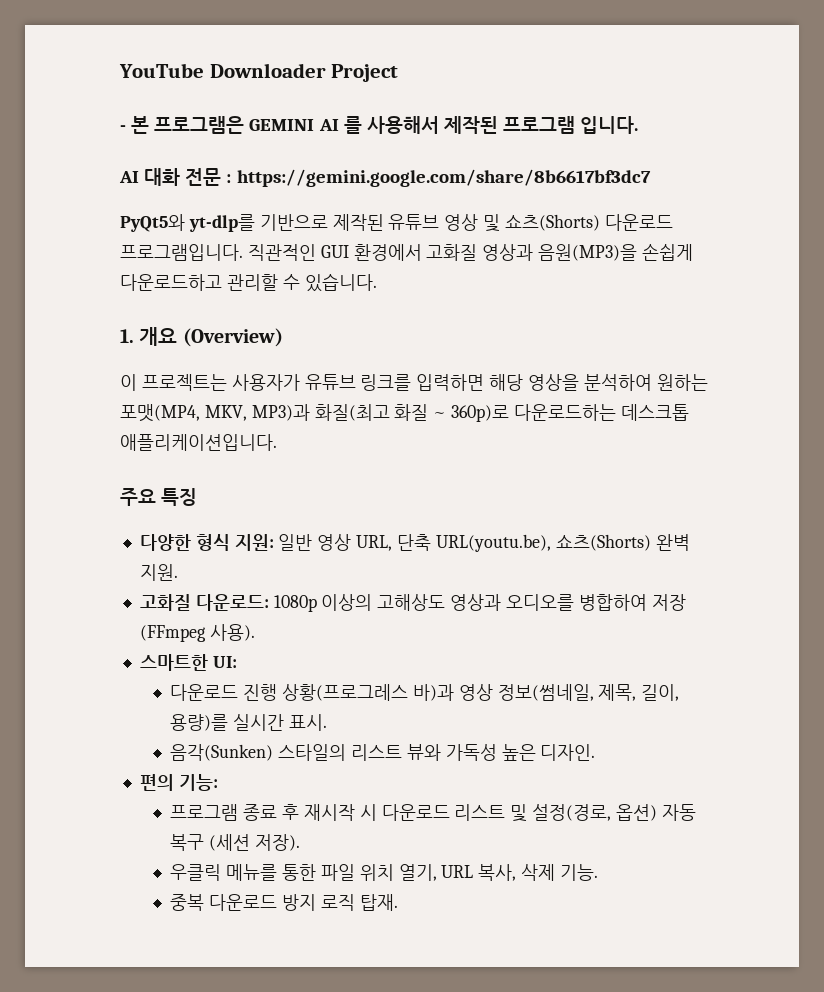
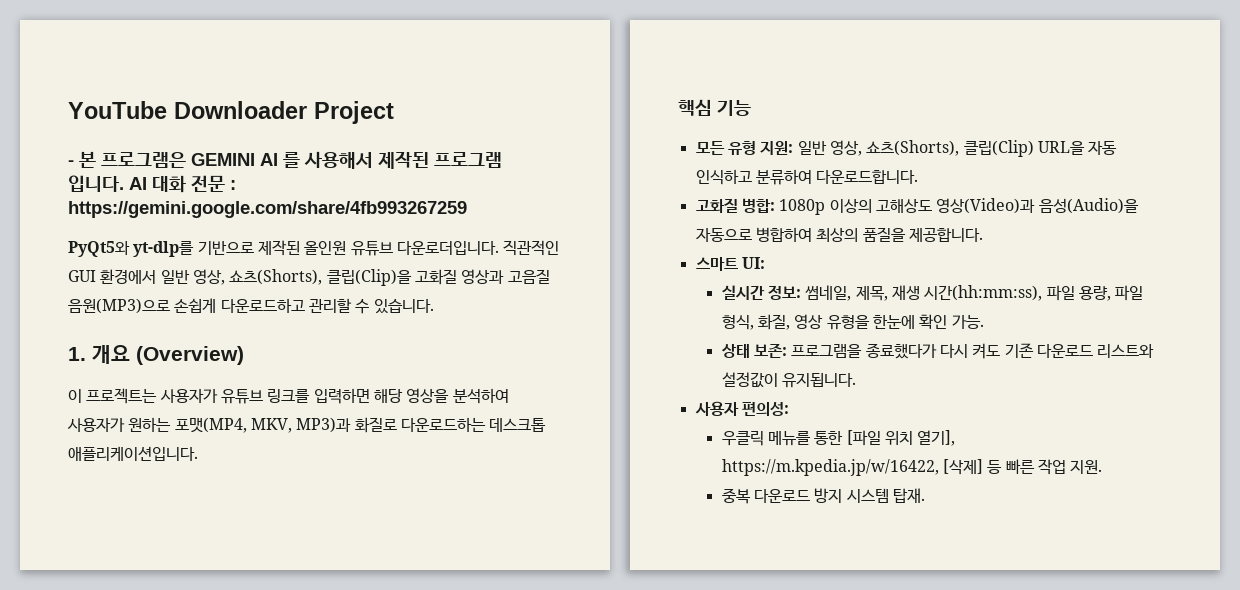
(639, 125) // -> (124, 183) none
[236,169,651,187] https://gemini.google.com/share/8b6617bf3dc7 -> [68,201,467,218] https://gemini.google.com/share/4fb993267259
[388,214,673,232] [120,244,638,261] 유튜브 영상 및 쇼츠(Shorts) 다운로드 프로그램입니다. 직관적인 GUI 환경에서 고화질 영상과 음원(MP3)을 -> [304,240,560,256] [68,269,550,286] [68,298,170,314] 올인원 유튜브 다운로더입니다. 직관적인 GUI 환경에서 일반 영상, 쇼츠(Shorts), 클립(Clip)을 고화질 영상과 고음질 음원(MP3)으로
(652, 382) none -> [67,418,125,432] 사용자가
[314,404,510,422] 화질(최고 화질 ~ 360p)로 -> [354,417,397,433] 화질로
[120,488,198,506] [139,534,690,552] [139,564,178,581] [139,594,269,611] 주요 특징 // 다양한 형식 지원: 일반 영상 URL, 단축 URL(youtu.be), 쇼츠(Shorts) 완벽 지원. // 고화질 다운로드: -> [678,99,751,116] [695,140,1118,157] [695,169,919,185] [695,198,775,213] 핵심 기능 // 모든 유형 지원: 일반 영상, 쇼츠(Shorts), 클립(Clip) URL을 자동 인식하고 분류하여 다운로드합니다. // 고화질 병합:
[450,594,686,611] [139,624,255,642] [139,654,237,671] [170,684,680,701] [170,714,327,731] [170,744,596,761] [139,774,218,791] [170,804,696,822] [170,834,300,851] [170,864,598,881] 영상과 오디오를 병합하여 저장 (FFmpeg 사용). // 스마트한 UI: // 다운로드 진행 상황(프로그레스 바)과 영상 정보(썸네일, 제목, 길이, 용량)를 실시간 표시. // 음각(Sunken) 스타일의 리스트 뷰와 가독성 높은 디자인. // 편의 기능: // 프로그램 종료 후 재시작 시 다운로드 리스트 및 설정(경로, 옵션) 자동 복구 (세션 저장). // 우클릭 메뉴를 통한 파일 위치 열기, URL 복사, 삭제 기능. -> [936,198,1139,214] [695,227,983,242] [695,257,765,271] [721,285,1144,301] [721,314,984,330] [720,343,1155,359] [721,372,857,388] [694,401,789,416] [721,430,956,446] [721,459,1103,476] 영상(Video)과 음성(Audio)을 자동으로 병합하여 최상의 품질을 제공합니다. // 스마트 UI: // 실시간 정보: 썸네일, 제목, 재생 시간(hh:mm:ss), 파일 용량, 파일 형식, 화질, 영상 유형을 한눈에 확인 가능. // 상태 보존: 프로그램을 종료했다가 다시 켜도 기존 다운로드 리스트와 설정값이 유지됩니다. // 사용자 편의성: // 우클릭 메뉴를 통한 [파일 위치 열기], https://m.kpedia.jp/w/16422, [삭제] 등 빠른 작업 지원.
[320,894,355,911] 로직 -> [846,488,889,503] 시스템

